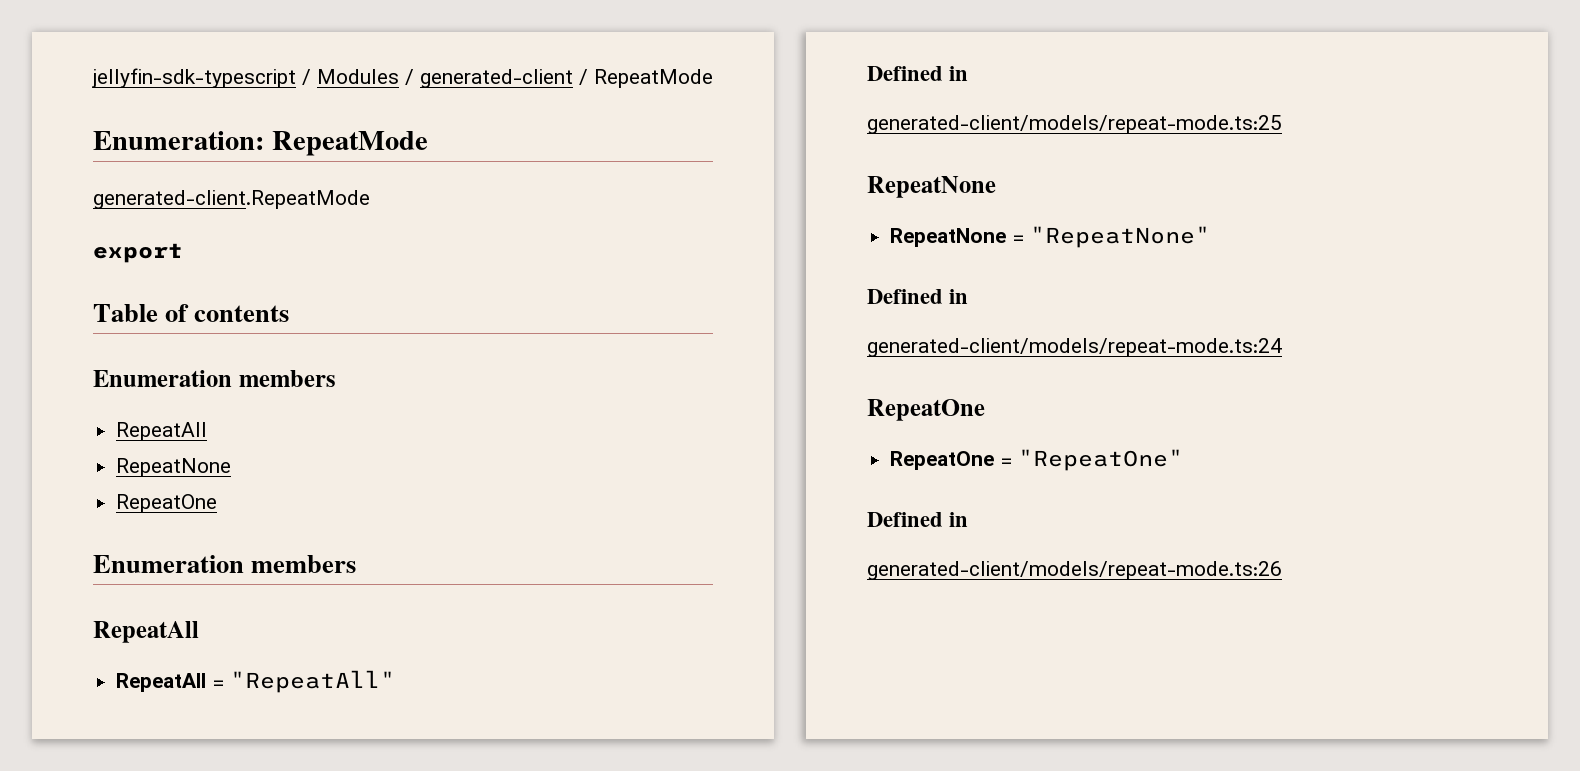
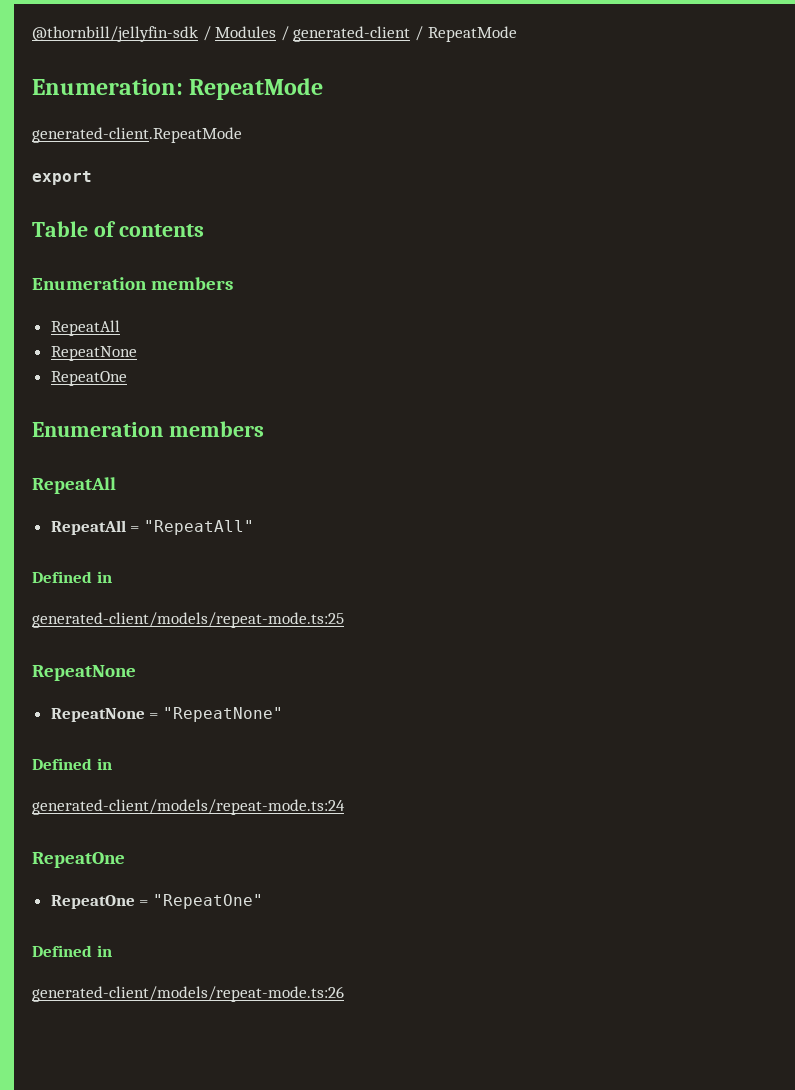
[92,68,296,88] jellyfin-sdk-typescript -> [32,26,198,42] @thornbill/jellyfin-sdk

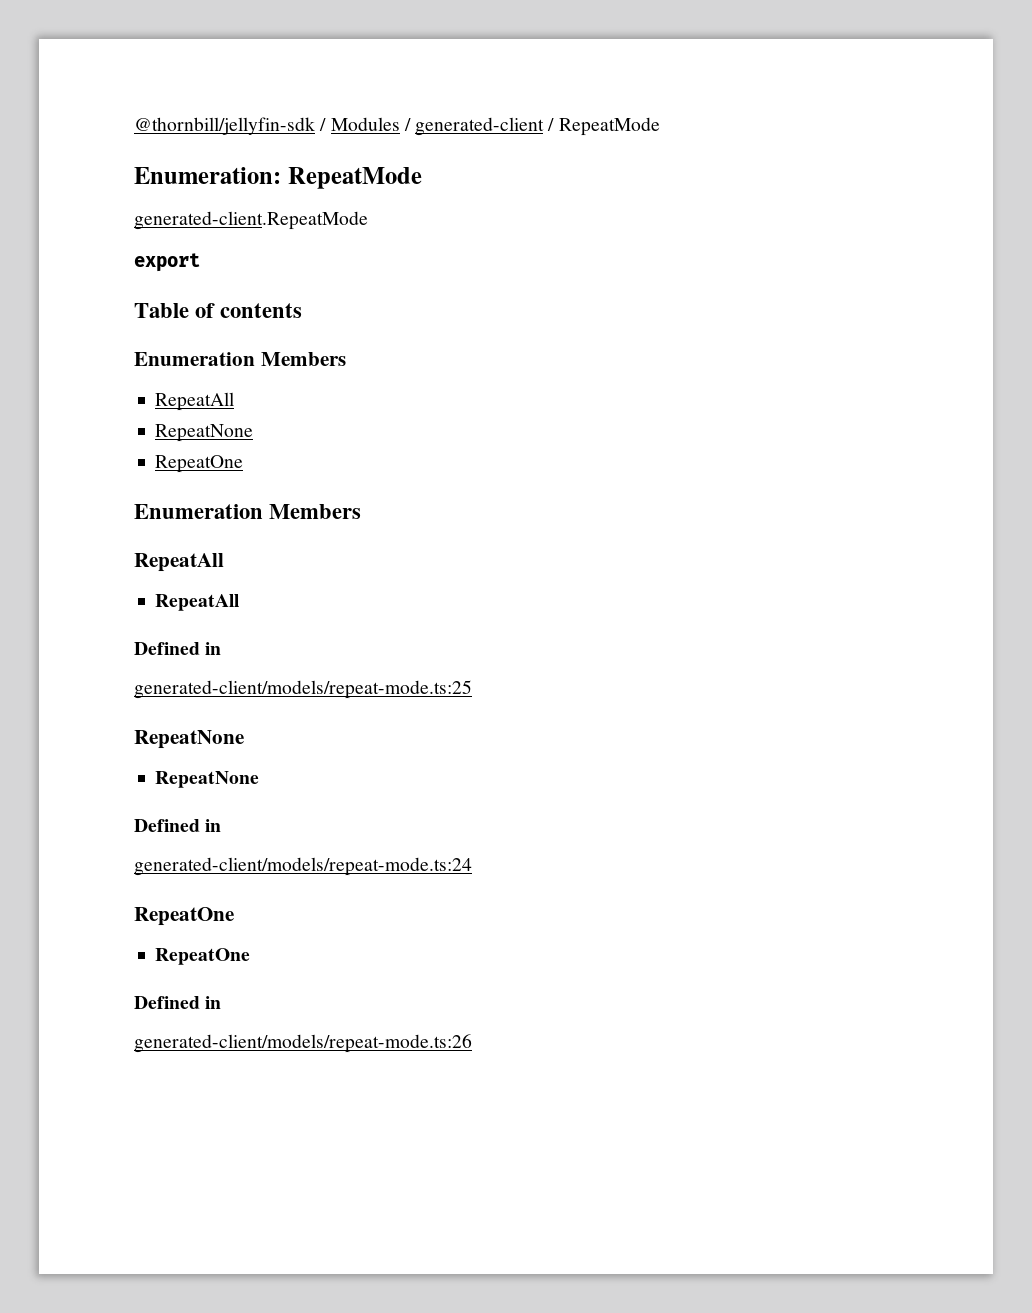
[151,277,234,290] members -> [260,352,346,366] Members
[168,421,264,437] members -> [269,504,362,519] Members
[130,520,254,535] = "RepeatAll" -> (240, 602) none
[149,707,283,722] = "RepeatNone" -> (260, 779) none
[139,894,263,909] = "RepeatOne" -> (251, 956) none

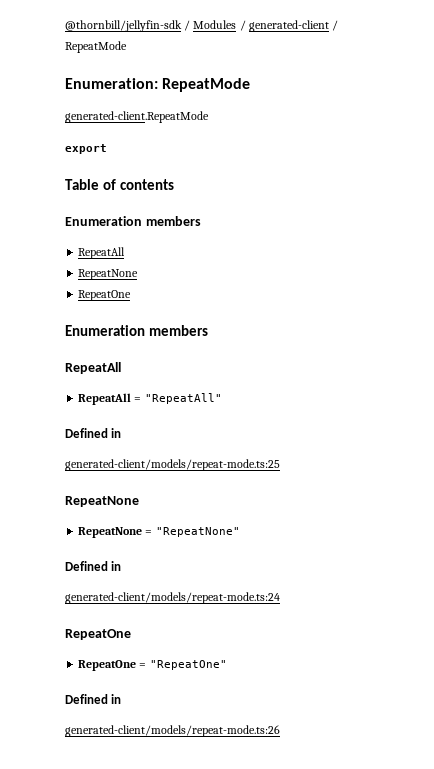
[260,352,346,366] Members -> [145,216,201,226] members
[269,504,362,519] Members -> [148,325,208,336] members
(240, 602) none -> [134,393,222,404] = "RepeatAll"
(260, 779) none -> [145,527,240,537] = "RepeatNone"
(251, 956) none -> [139,660,227,670] = "RepeatOne"

